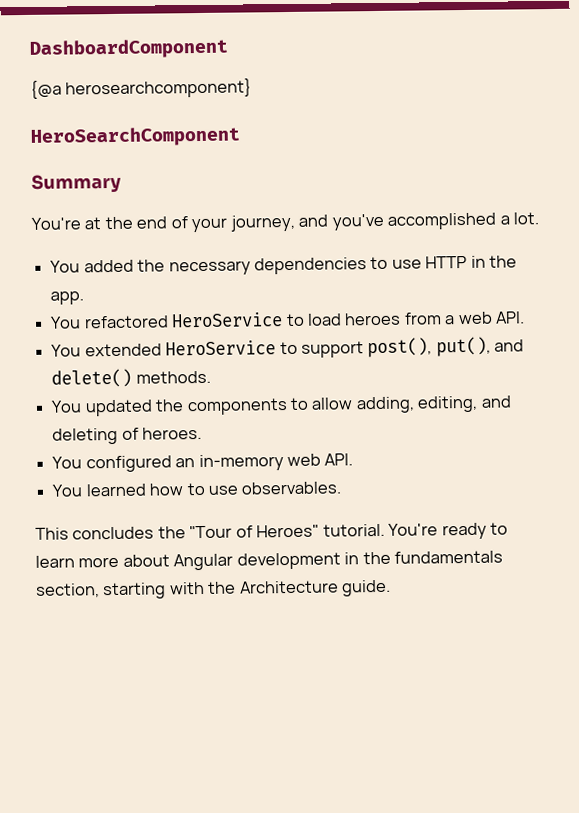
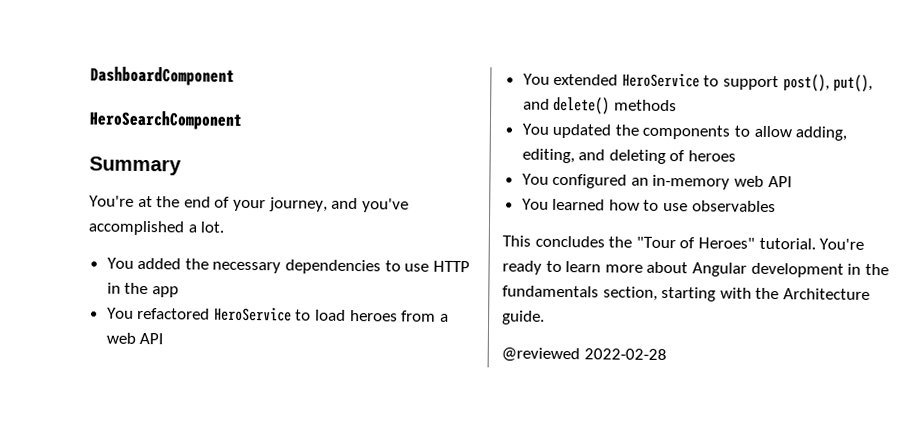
[30,78,253,99] // {@a herosearchcomponent} -> (235, 76) none
[50,291,85,305] app. -> [151,286,179,298] app
[495,311,526,324] API. -> [139,332,164,345] API
[135,370,211,384] methods. -> [613,99,677,112] methods
[142,426,203,440] heroes. -> [688,150,737,162] heroes
[324,453,354,466] API. -> [767,175,792,188] API
[241,481,342,495] observables. -> [691,200,776,213] observables
(392, 588) none -> [501,347,667,363] // @reviewed 2022-02-28

